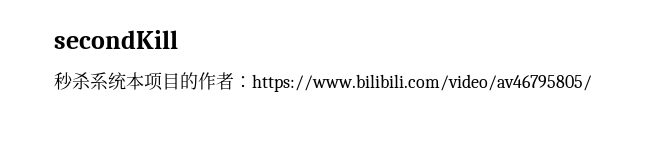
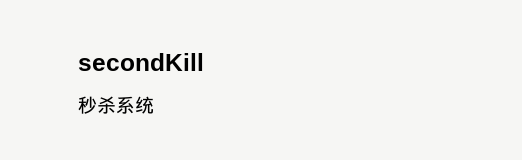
[126,72,592,92] 本项目的作者：https://www.bilibili.com/video/av46795805/ -> (154, 105) none

